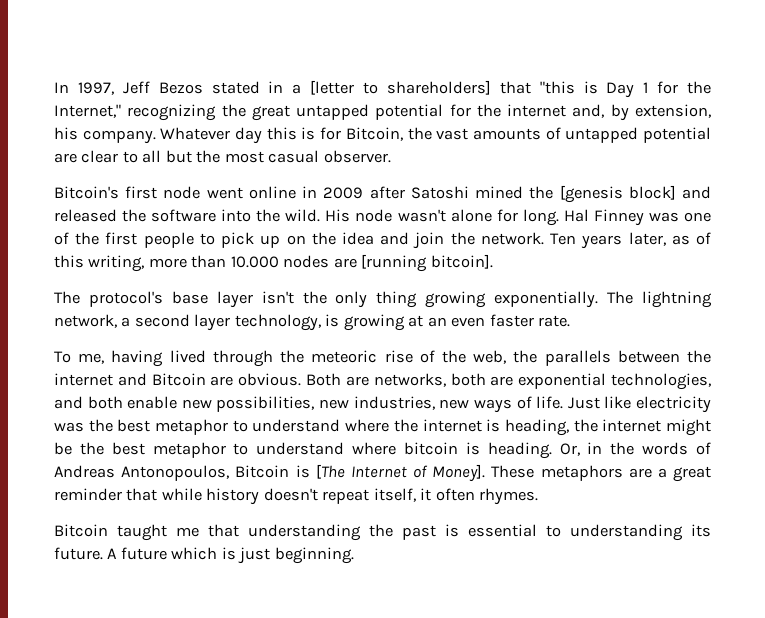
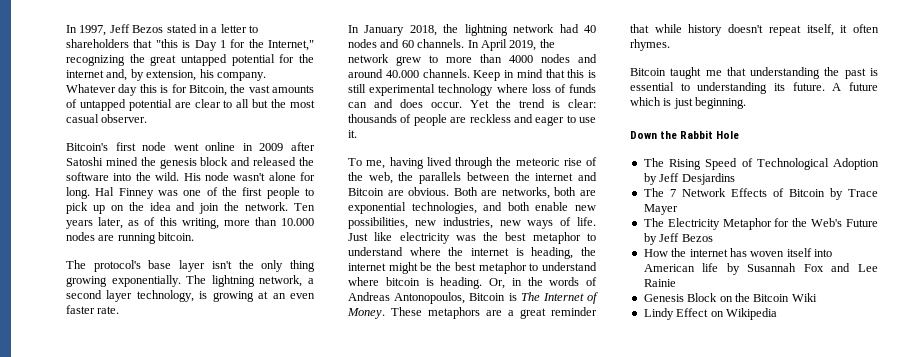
[310,80,491,95] [letter to shareholders] -> [220,24,258,33] [66,39,129,48] letter to shareholders
[559,185,676,203] [genesis block] -> [159,157,229,169] genesis block
[361,254,493,272] [running bitcoin]. -> [117,232,195,244] running bitcoin.
(571, 321) none -> [348,24,596,36] [348,39,555,51] [348,54,597,66] [348,69,596,81] [348,84,596,96] [348,99,596,108] [348,114,596,126] [348,130,357,138] // In January 2018, the lightning network had 40 nodes and 60 channels. In April 2019, the network grew to more than 4000 nodes and around 40.000 channels. Keep in mind that this is still experimental technology where loss of funds can and does occur. Yet the trend is clear: thousands of people are reckless and eager to use it.
[315,464,345,479] [The -> [520,292,540,301] The
[432,464,486,482] Money]. -> [347,308,385,319] Money.
(354, 555) none -> [630,130,740,139] [643,158,879,170] [643,173,735,185] [643,188,878,200] [643,204,678,215] [643,218,878,230] [643,233,713,245] [643,248,832,257] [643,263,878,275] [643,279,676,287] [643,293,817,302] [643,308,777,320] // Down the Rabbit Hole // The Rising Speed of Technological Adoption by Jeff Desjardins // The 7 Network Effects of Bitcoin by Trace Mayer // The Electricity Metaphor for the Web's Future by Jeff Bezos // How the internet has woven itself into American life by Susannah Fox and Lee Rainie // Genesis Block on the Bitcoin Wiki // Lindy Effect on Wikipedia

